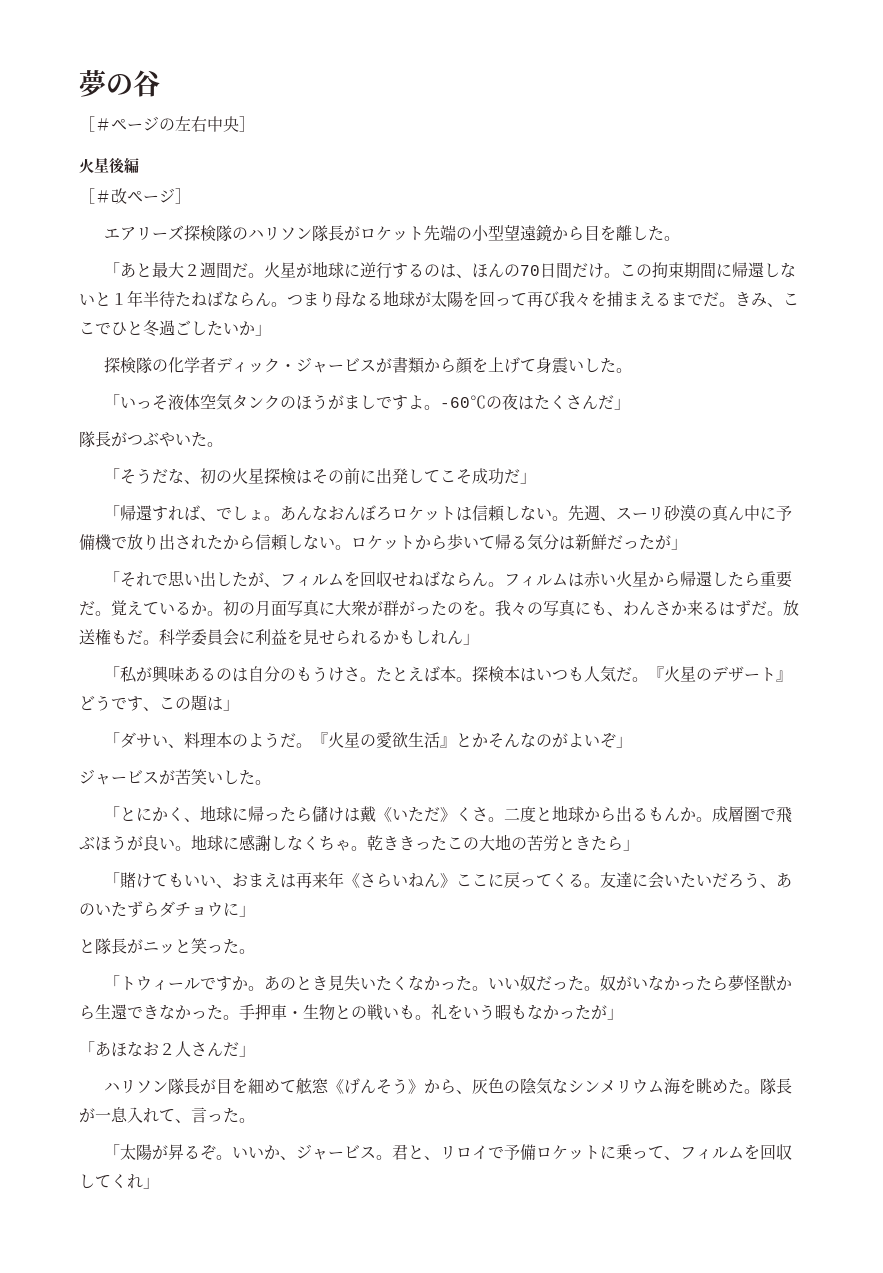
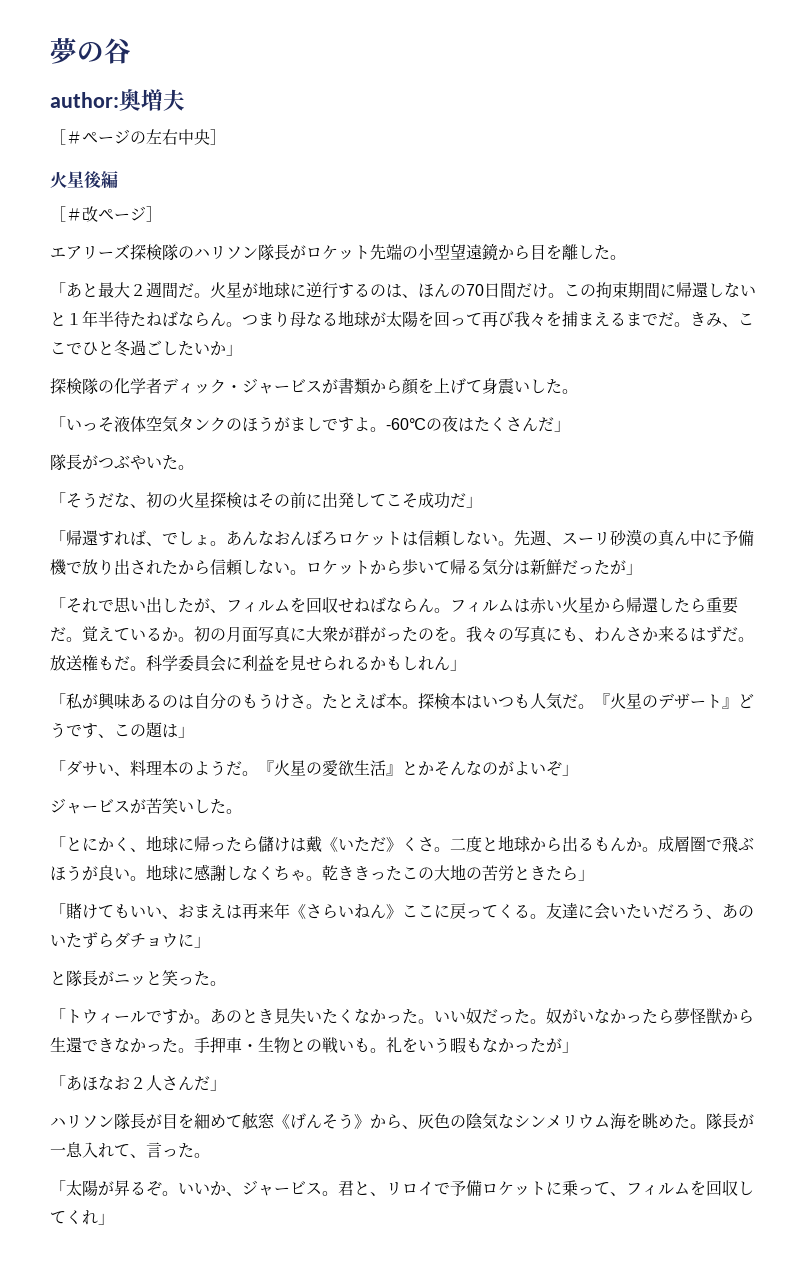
(160, 83) none -> [50,89,185,111] // author:奥増夫

